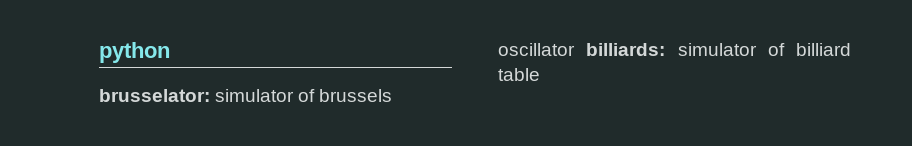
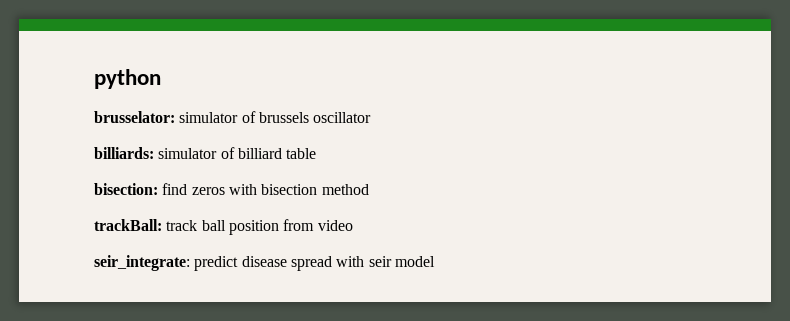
(575, 49) none -> (372, 117) //
(540, 74) none -> [94,183,369,195] [94,219,353,235] [94,255,435,271] // bisection: find zeros with bisection method // trackBall: track ball position from video // seir_integrate: predict disease spread with seir model

